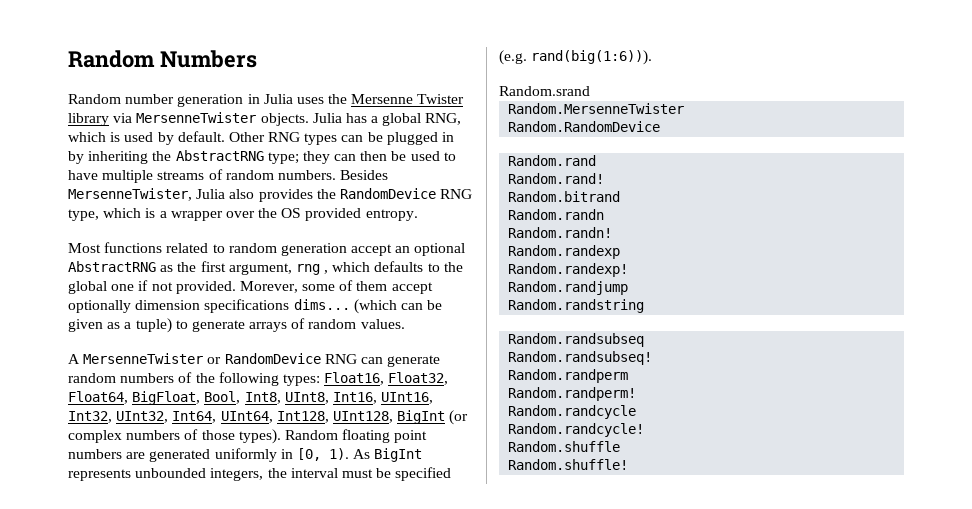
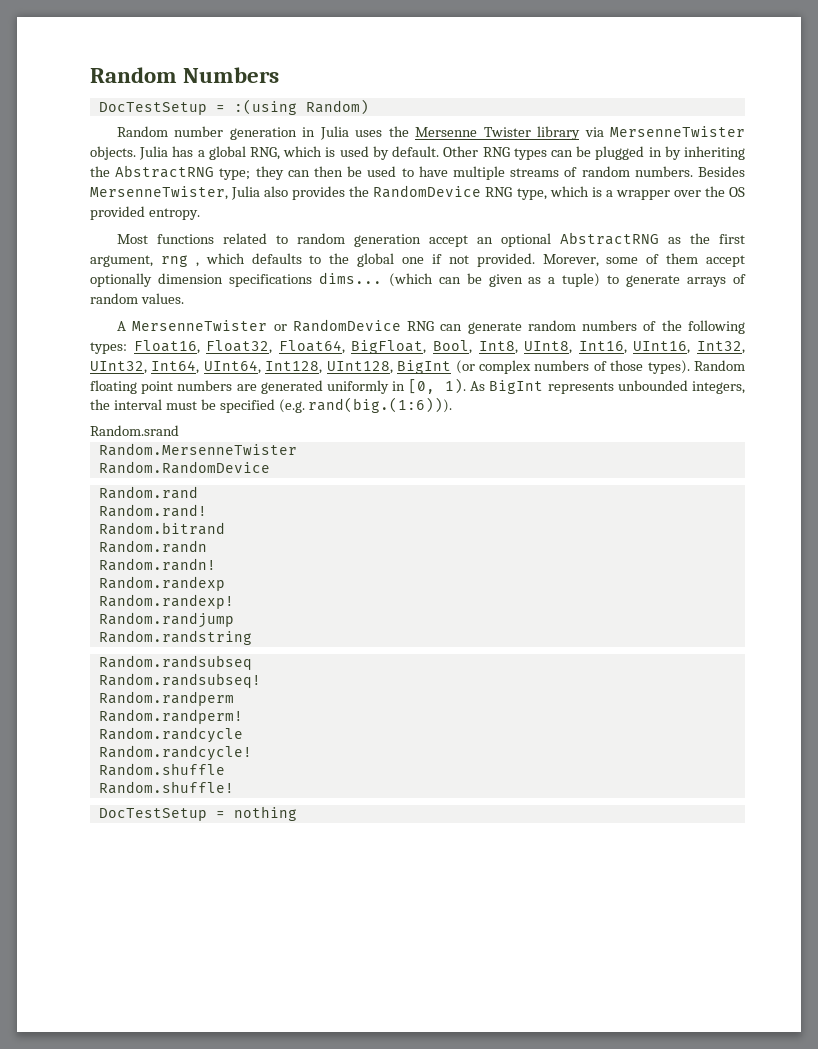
(257, 59) none -> [98,99,369,115] // DocTestSetup = :(using Random)
[531,50,653,65] rand(big(1:6))). -> [308,397,453,413] rand(big.(1:6))).
(629, 464) none -> [98,806,297,821] // DocTestSetup = nothing

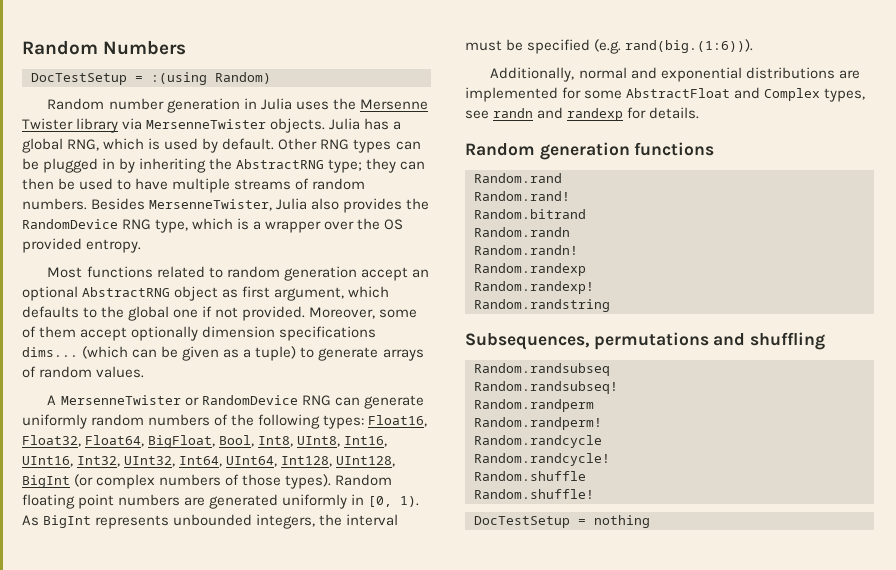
[668,233,745,244] [90,255,199,267] as the first argument, rng , -> [174,286,345,301] object as first argument,
[542,254,599,267] Morever, -> [309,307,376,319] Moreover,
(522, 328) none -> [22,414,87,429] uniformly
[90,425,179,436] [98,443,297,456] [98,461,270,474] Random.srand // Random.MersenneTwister // Random.RandomDevice -> [490,67,860,82] [465,87,866,102] [465,107,700,121] [465,142,715,160] Additionally, normal and exponential distributions are implemented for some AbstractFloat and Complex types, see randn and randexp for details. // Random generation functions
[98,612,234,628] [98,630,252,645] Random.randjump // Random.randstring -> [474,299,610,312] [465,332,826,350] Random.randstring // Subsequences, permutations and shuffling

